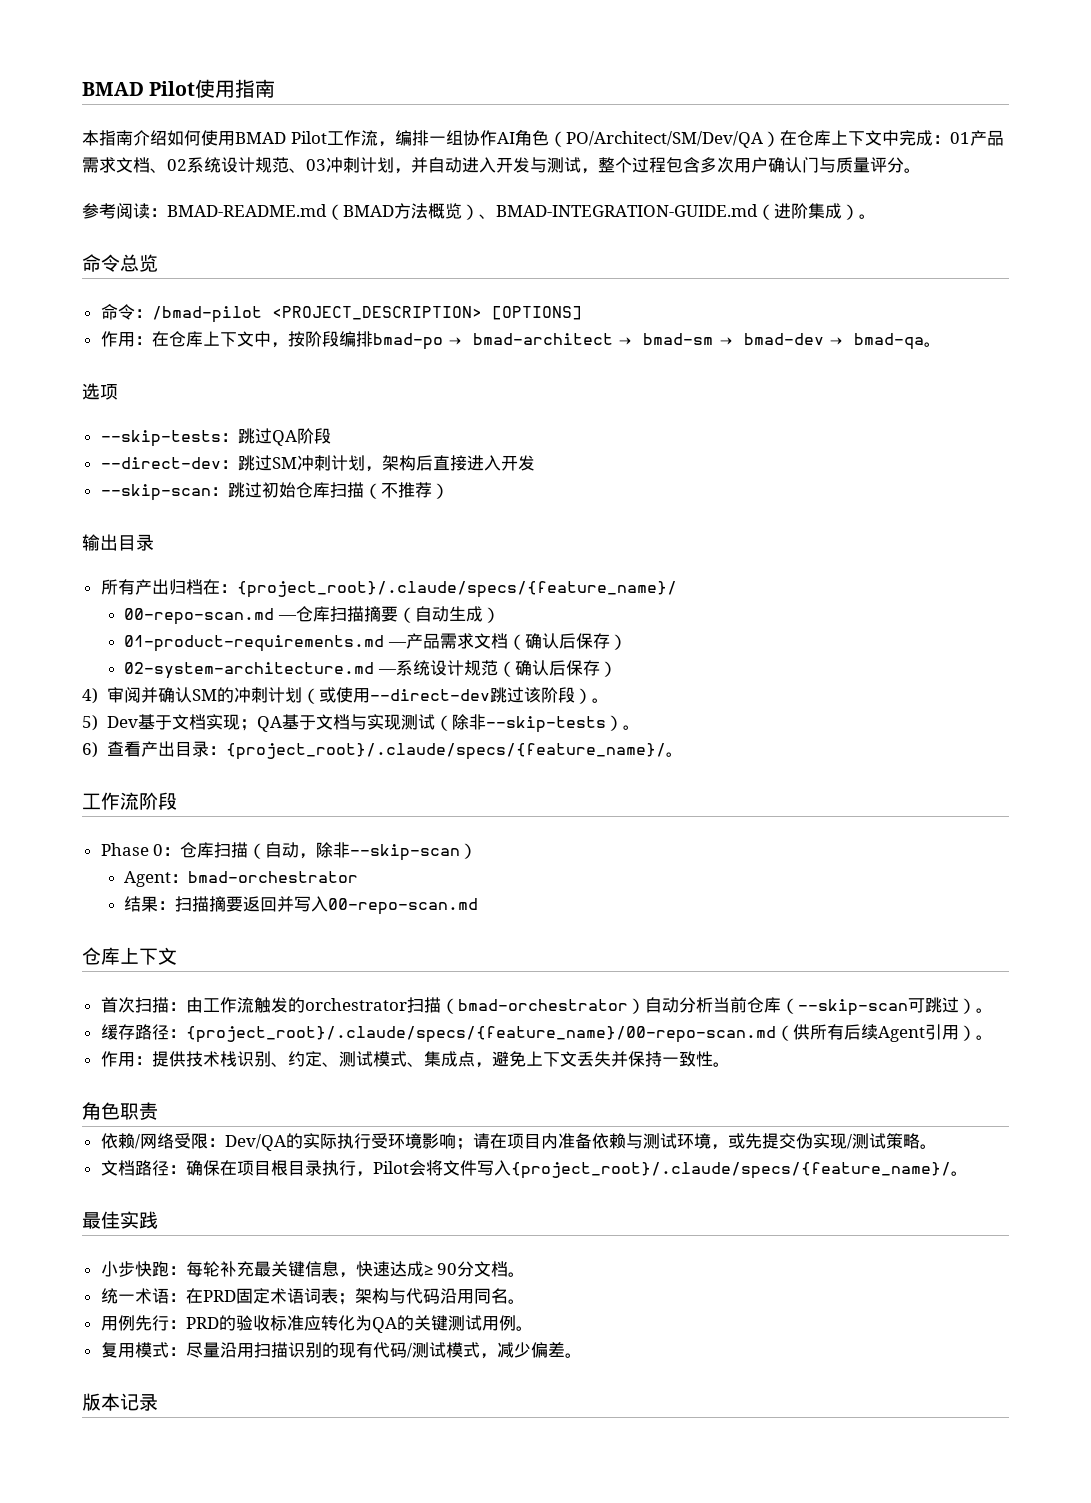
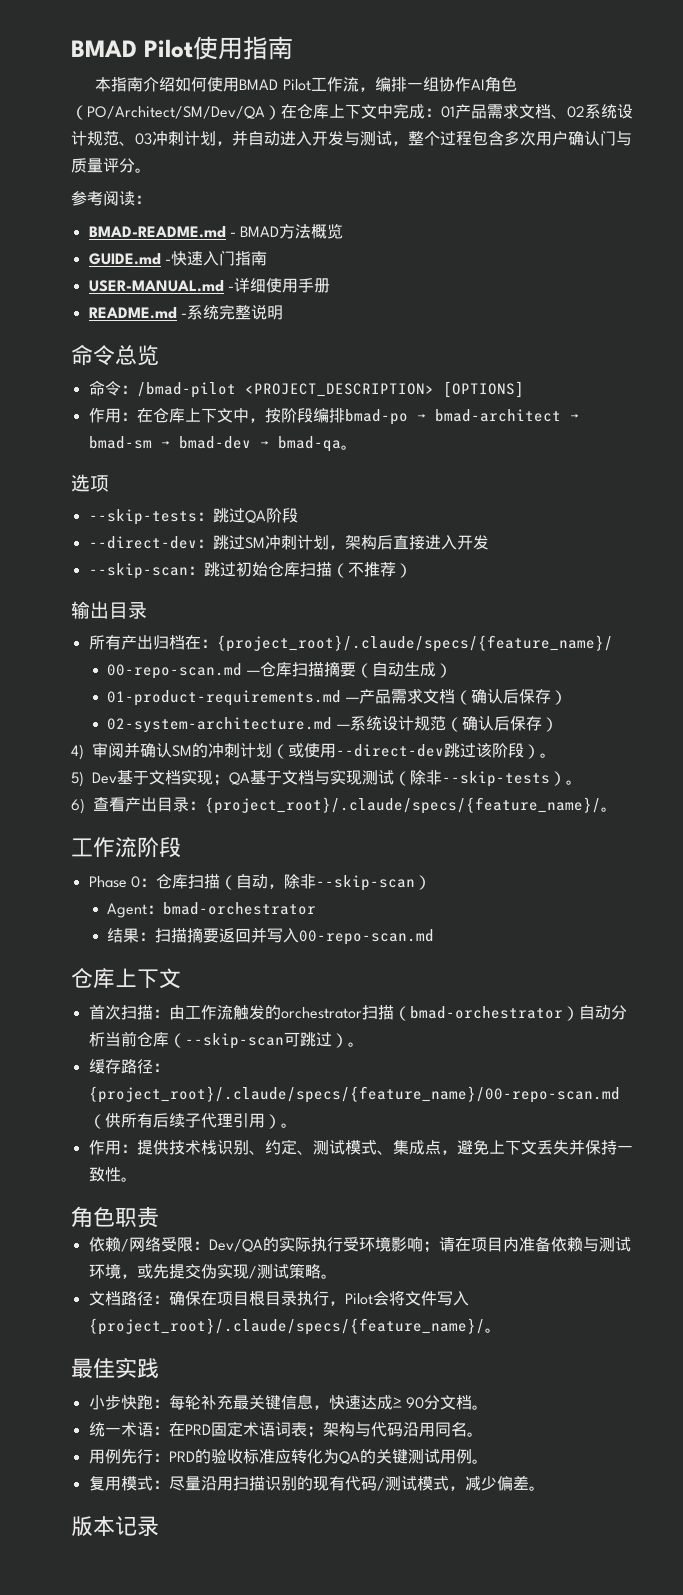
[167,204,343,220] BMAD-README.md（ -> [88,226,236,238] // BMAD-README.md -
[462,203,876,220] ）、BMAD-INTEGRATION-GUIDE.md（进阶集成）。 -> [88,250,267,266] [88,278,330,293] [88,304,283,320] // GUIDE.md -快速入门指南 // USER-MANUAL.md -详细使用手册 // README.md -系统完整说明
[877,1026,925,1042] Agent -> [184,1113,233,1128] 子代理

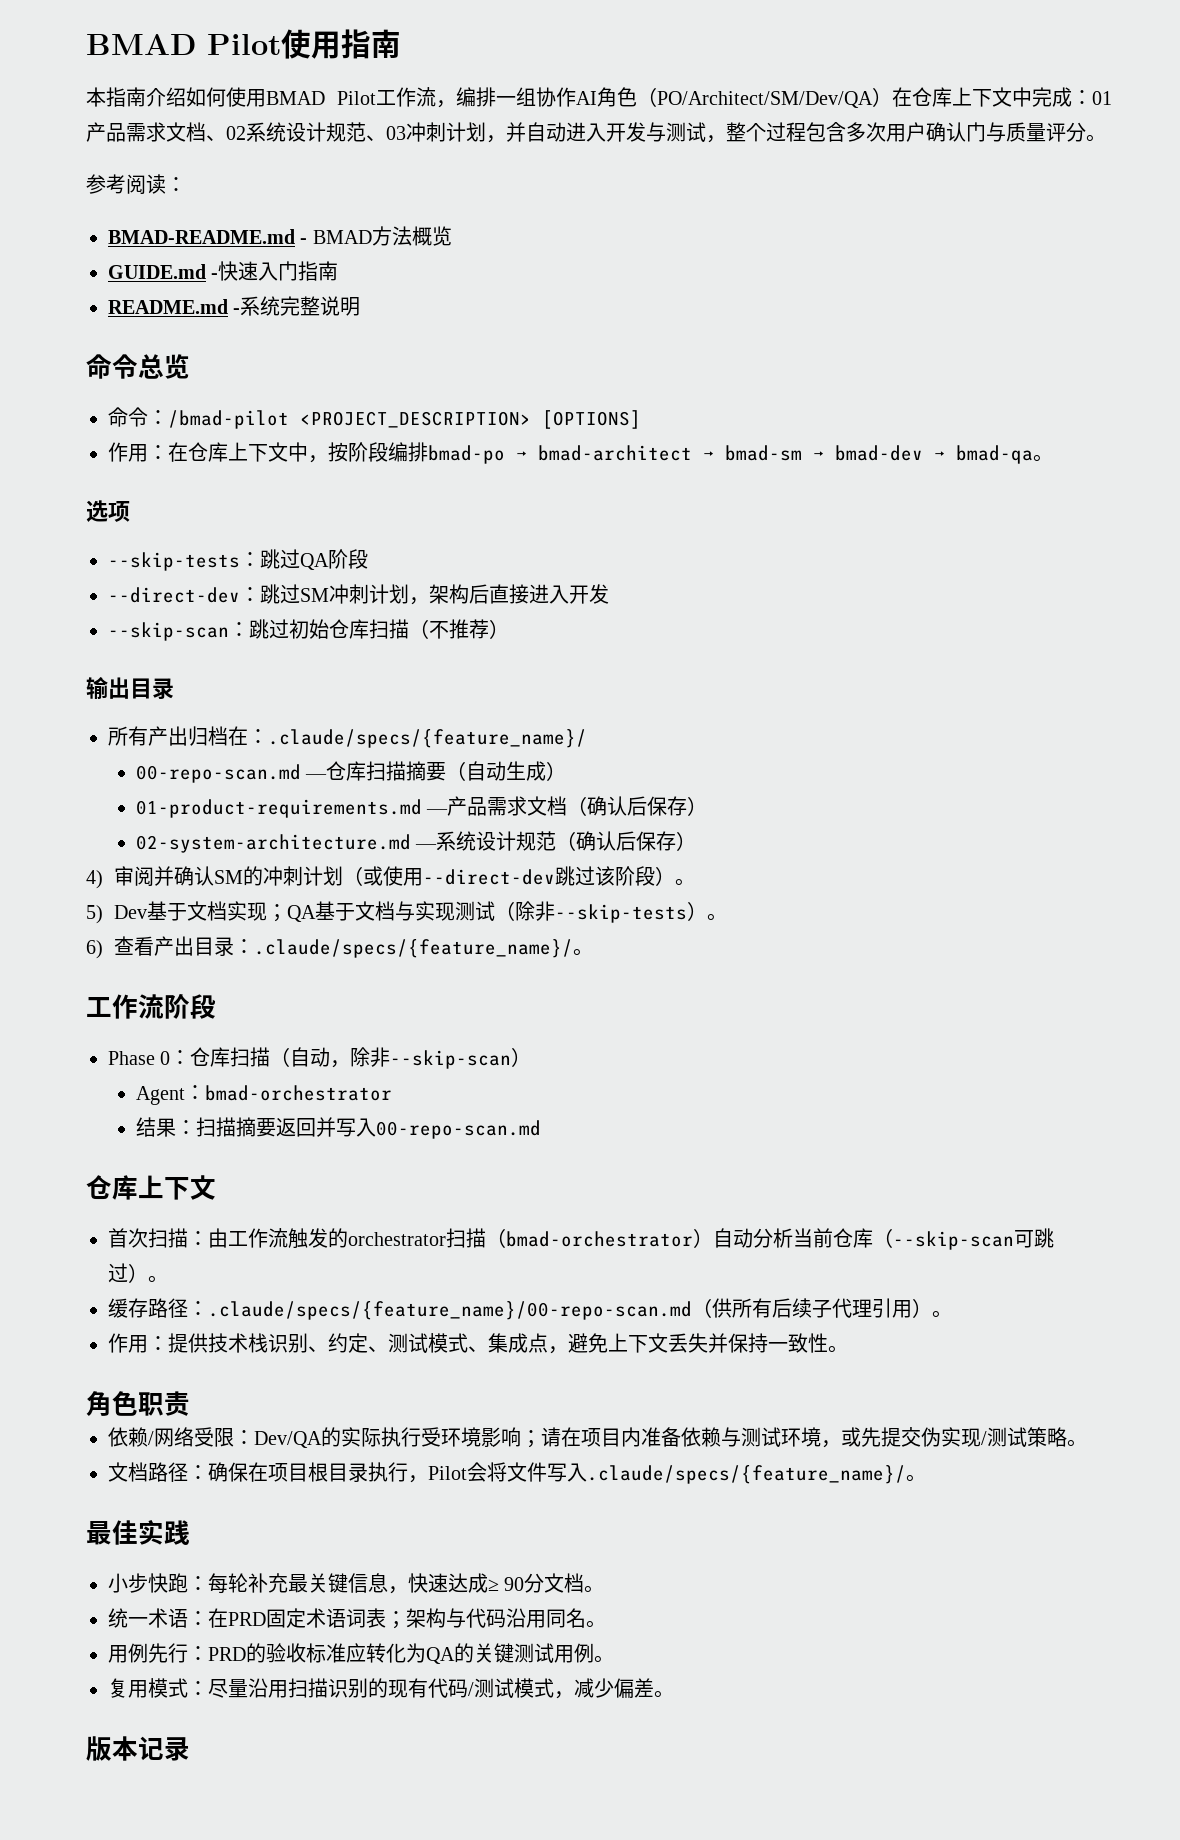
[88,278,330,293] // USER-MANUAL.md -详细使用手册 -> (339, 271) none
[216,635,613,652] {project_root}/.claude/specs/{feature_name}/ -> [268,729,587,748] .claude/specs/{feature_name}/
[205,797,601,814] {project_root}/.claude/specs/{feature_name}/ -> [253,939,573,958] .claude/specs/{feature_name}/
[88,1086,620,1103] {project_root}/.claude/specs/{feature_name}/00-repo-scan.md -> [208,1301,692,1320] .claude/specs/{feature_name}/00-repo-scan.md
[88,1318,485,1335] {project_root}/.claude/specs/{feature_name}/ -> [587,1465,906,1484] .claude/specs/{feature_name}/

